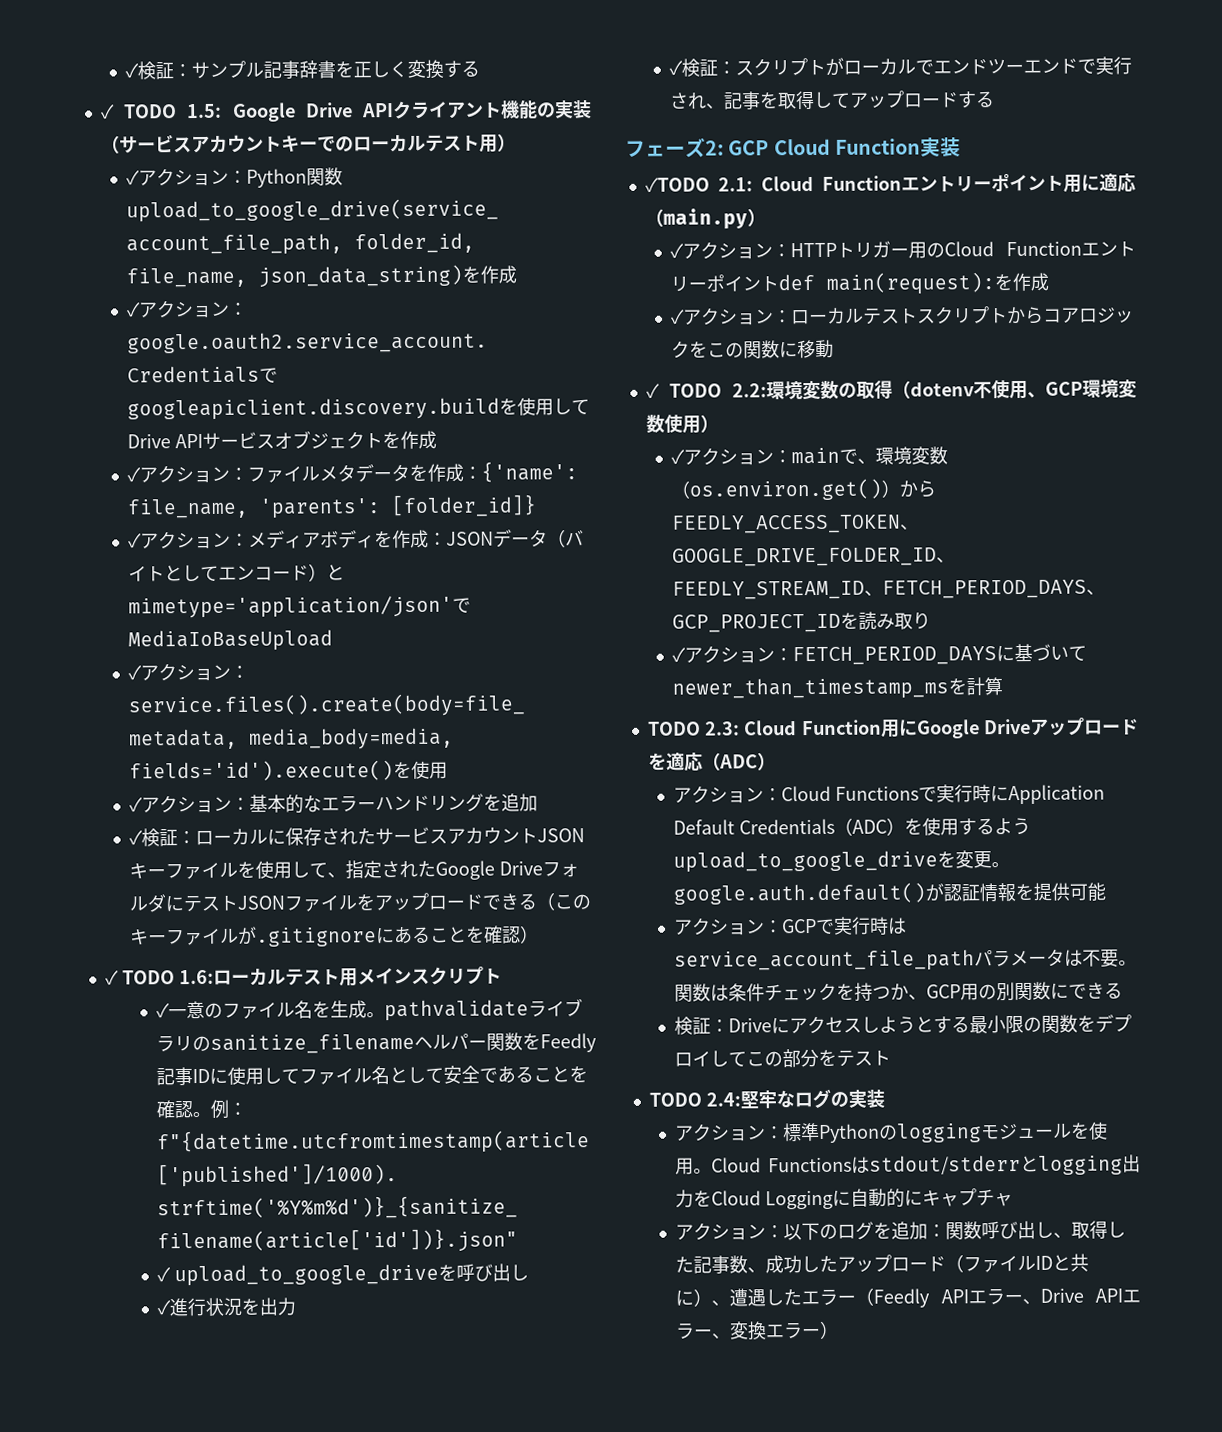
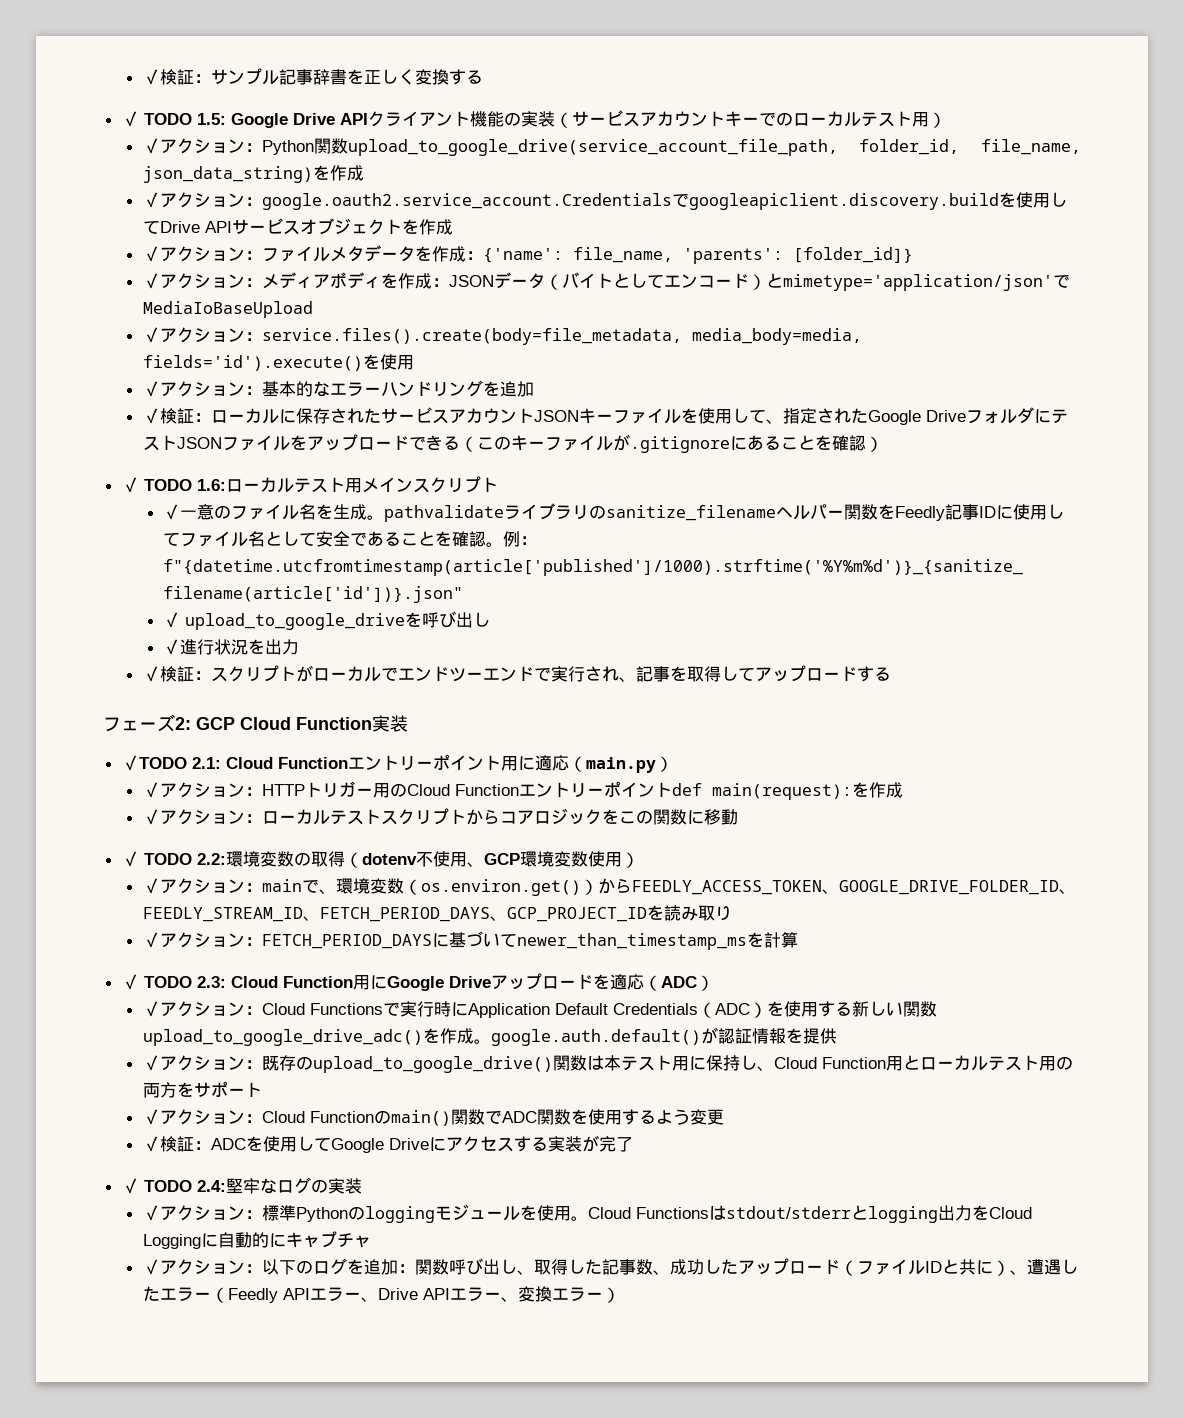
(1004, 686) none -> [121,974,139,990] ✓
(776, 761) none -> [142,1001,160,1017] ✓
[994,817,1032,836] [673,850,993,873] ようupload_to_google_driveを変更 -> [851,1001,937,1017] [142,1028,474,1046] 新しい関数upload_to_google_drive_adc()を作成
[1069,882,1107,902] [673,916,908,936] [674,948,1138,972] [674,981,1124,1002] [674,1014,1133,1035] [674,1048,892,1068] 可能 // アクション：GCPで実行時はservice_account_file_pathパラメータは不要。関数は条件チェックを持つか、GCP用の別関数にできる // 検証：Driveにアクセスしようとする最小限の関数をデプロイしてこの部分をテスト // -> [142,1055,1073,1073] [142,1081,262,1098] [142,1109,724,1126] [142,1135,633,1153] [121,1178,139,1194] // ✓アクション：既存のupload_to_google_drive()関数は本テスト用に保持し、Cloud Function用とローカルテスト用の両方をサポート // ✓アクション：Cloud Functionのmain()関数でADC関数を使用するよう変更 // ✓検証：ADCを使用してGoogle Driveにアクセスする実装が完了 // ✓
(885, 1098) none -> [142,1205,160,1221] ✓
(1014, 1200) none -> [142,1259,160,1275] ✓

